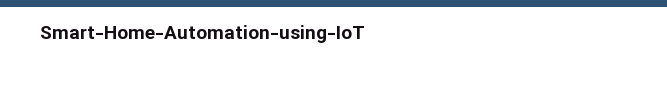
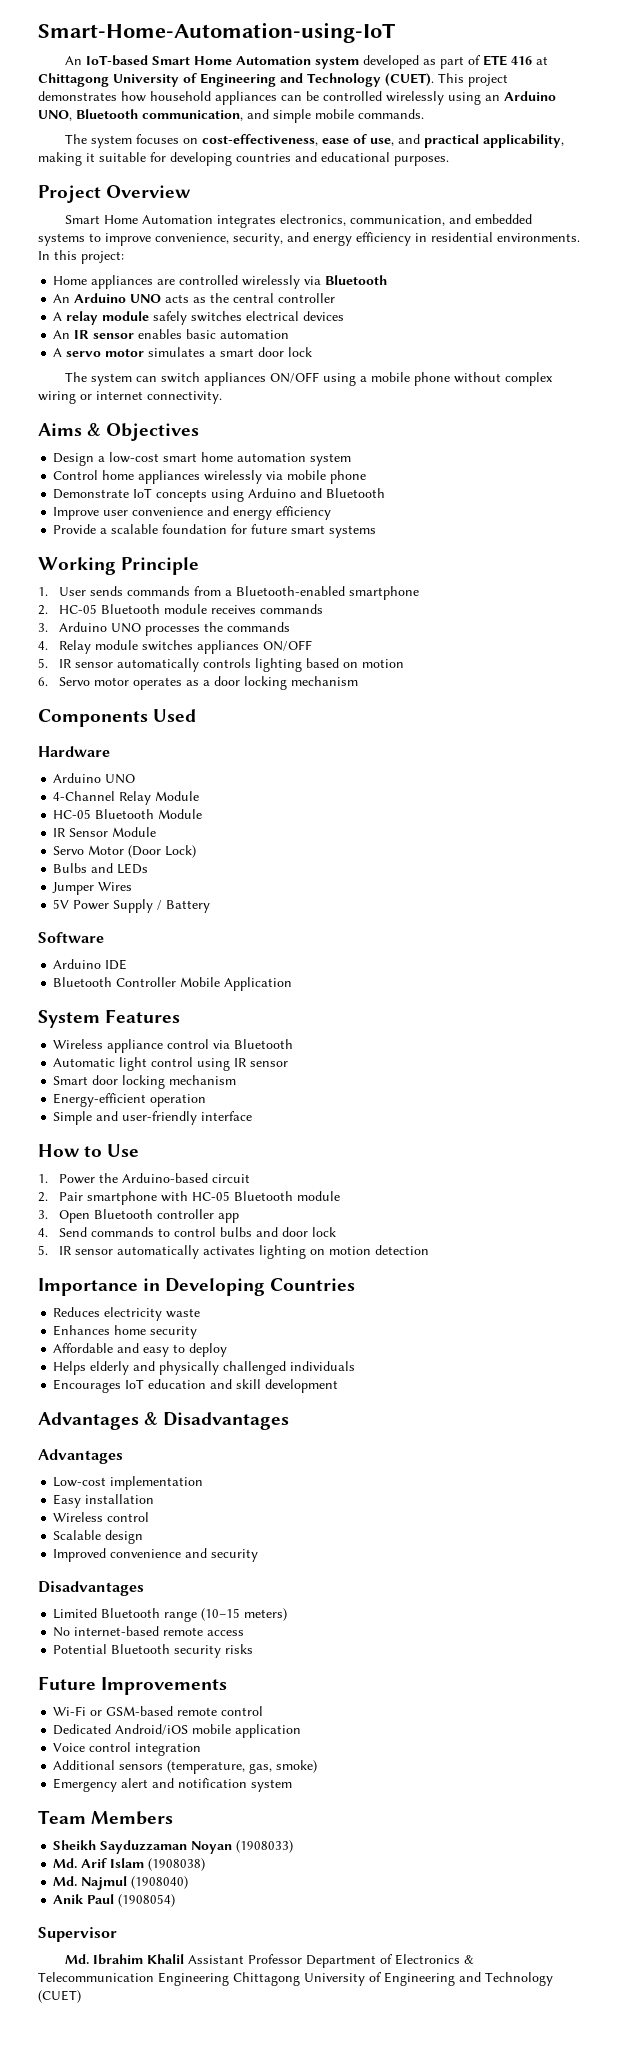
(365, 34) none -> [64,55,548,69] [38,73,508,87] [38,91,556,105] [38,109,424,123] [64,134,564,148] [38,152,449,166] [38,185,192,203] [64,214,532,228] [38,232,580,246] [38,250,124,264] [53,275,388,289] [53,293,336,303] [53,311,345,325] [53,329,290,339] [53,347,313,357] [64,372,553,386] [38,391,222,404] [38,423,200,441] [53,452,352,466] [53,470,367,484] [53,488,386,502] [53,506,332,520] [53,524,377,538] [38,557,200,575] [38,586,419,600] [38,604,323,615] [38,622,290,636] [38,640,312,654] [38,658,404,672] [38,676,358,690] [38,709,197,727] [38,746,110,757] [53,773,136,784] [53,791,200,805] [53,809,203,819] [53,827,157,837] [53,845,197,858] [53,863,149,874] [52,882,133,895] [53,899,211,913] [38,932,104,943] [53,959,128,970] [53,977,293,991] [38,1009,181,1028] [53,1039,294,1053] [53,1057,289,1071] [53,1075,237,1089] [53,1093,207,1107] [53,1111,253,1125] [38,1144,140,1157] [38,1173,250,1184] [38,1191,340,1205] [38,1209,239,1223] [38,1227,336,1237] [38,1245,429,1259] [38,1278,356,1296] [53,1307,201,1321] [53,1325,198,1339] [53,1343,228,1357] [53,1361,356,1375] [53,1379,339,1393] [38,1412,290,1430] [38,1449,123,1464] [53,1476,204,1490] [53,1494,155,1508] [53,1512,150,1522] [53,1530,144,1544] [53,1548,259,1562] [38,1581,144,1596] [53,1608,288,1622] [53,1626,245,1637] [53,1644,254,1658] [38,1676,228,1695] [53,1706,264,1716] [53,1724,302,1738] [53,1742,202,1756] [53,1760,318,1774] [53,1778,293,1792] [38,1810,174,1825] [53,1840,294,1854] [53,1858,206,1871] [53,1876,189,1890] [53,1894,176,1907] [38,1927,117,1942] [64,1954,474,1968] [38,1972,553,1986] [38,1990,81,2003] // An IoT-based Smart Home Automation system developed as part of ETE 416 at Chittagong University of Engineering and Technology (CUET). This project demonstrates how household appliances can be controlled wirelessly using an Arduino UNO, Bluetooth communication, and simple mobile commands. // The system focuses on cost-effectiveness, ease of use, and practical applicability, making it suitable for developing countries and educational purposes. // Project Overview // Smart Home Automation integrates electronics, communication, and embedded systems to improve convenience, security, and energy efficiency in residential environments. In this project: // Home appliances are controlled wirelessly via Bluetooth // An Arduino UNO acts as the central controller // A relay module safely switches electrical devices // An IR sensor enables basic automation // A servo motor simulates a smart door lock // The system can switch appliances ON/OFF using a mobile phone without complex wiring or internet connectivity. // Aims & Objectives // Design a low-cost smart home automation system // Control home appliances wirelessly via mobile phone // Demonstrate IoT concepts using Arduino and Bluetooth // Improve user convenience and energy efficiency // Provide a scalable foundation for future smart systems // Working Principle // 1. User sends commands from a Bluetooth-enabled smartphone // 2. HC-05 Bluetooth module receives commands // 3. Arduino UNO processes the commands // 4. Relay module switches appliances ON/OFF // 5. IR sensor automatically controls lighting based on motion // 6. Servo motor operates as a door locking mechanism // Components Used // Hardware // Arduino UNO // 4-Channel Relay Module // HC-05 Bluetooth Module // IR Sensor Module // Servo Motor (Door Lock) // Bulbs and LEDs // Jumper Wires // 5V Power Supply / Battery // Software // Arduino IDE // Bluetooth Controller Mobile Application // System Features // Wireless appliance control via Bluetooth // Automatic light control using IR sensor // Smart door locking mechanism // Energy-efficient operation // Simple and user-friendly interface // How to Use // 1. Power the Arduino-based circuit // 2. Pair smartphone with HC-05 Bluetooth module // 3. Open Bluetooth controller app // 4. Send commands to control bulbs and door lock // 5. IR sensor automatically activates lighting on motion detection // Importance in Developing Countries // Reduces electricity waste // Enhances home security // Affordable and easy to deploy // Helps elderly and physically challenged individuals // Encourages IoT education and skill development // Advantages & Disadvantages // Advantages // Low-cost implementation // Easy installation // Wireless control // Scalable design // Improved convenience and security // Disadvantages // Limited Bluetooth range (10–15 meters) // No internet-based remote access // Potential Bluetooth security risks // Future Improvements // Wi-Fi or GSM-based remote control // Dedicated Android/iOS mobile application // Voice control integration // Additional sensors (temperature, gas, smoke) // Emergency alert and notification system // Team Members // Sheikh Sayduzzaman Noyan (1908033) // Md. Arif Islam (1908038) // Md. Najmul (1908040) // Anik Paul (1908054) // Supervisor // Md. Ibrahim Khalil Assistant Professor Department of Electronics & Telecommunication Engineering Chittagong University of Engineering and Technology (CUET)

